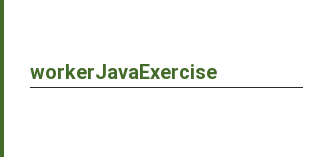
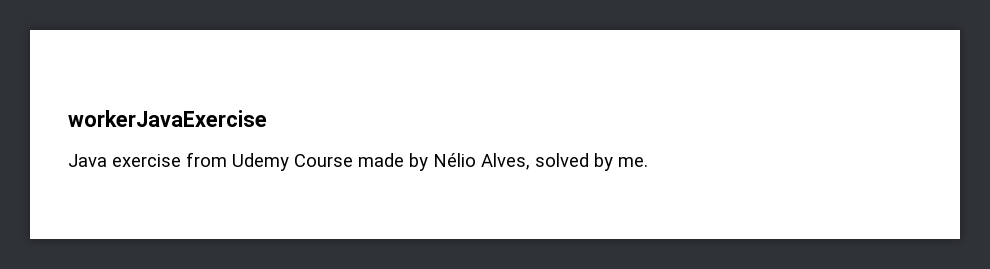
(217, 71) none -> [68,152,648,171] // Java exercise from Udemy Course made by Nélio Alves, solved by me.

